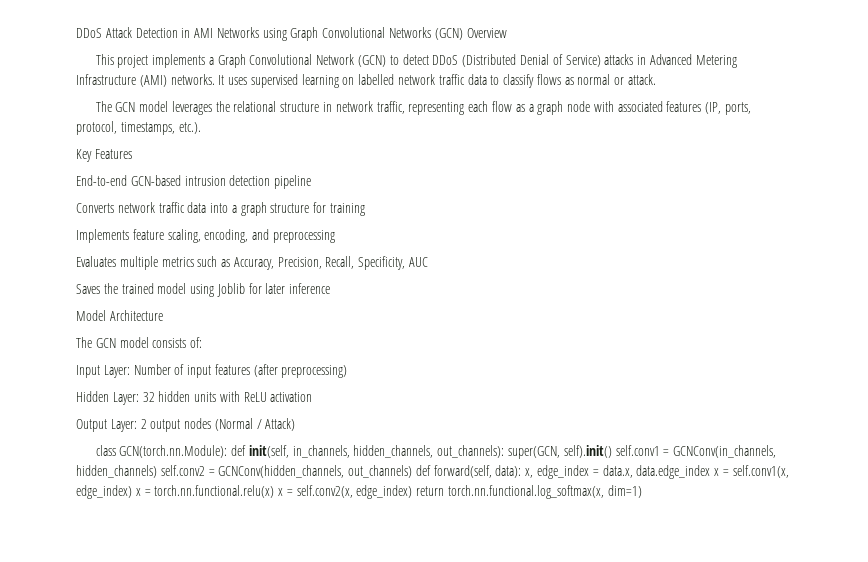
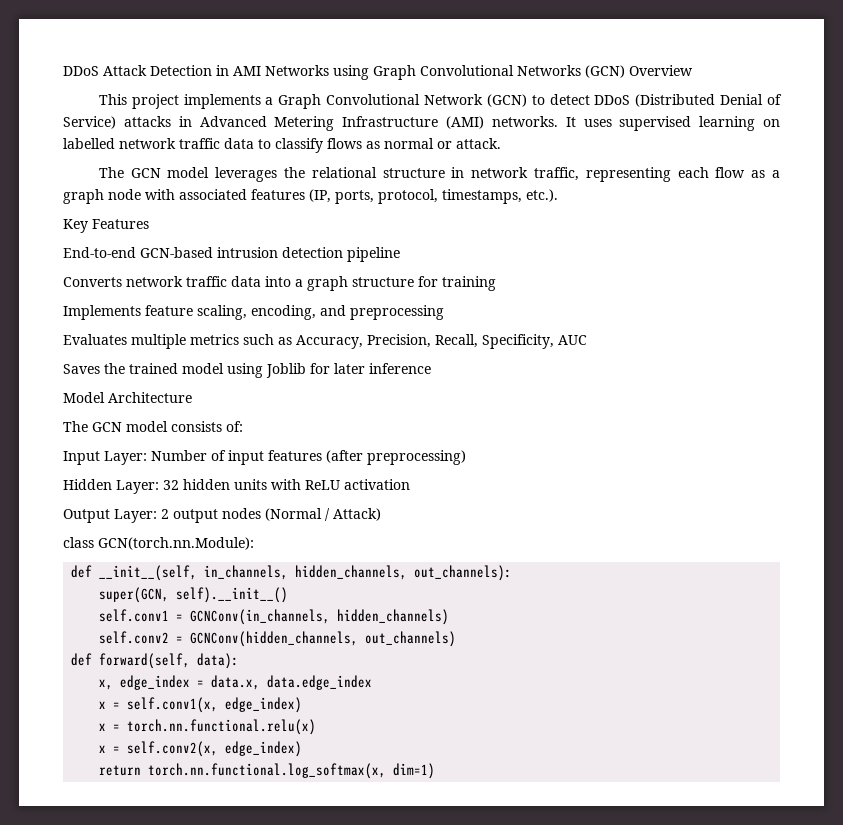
[231,445,289,458] def init(self, -> [71,565,198,581] // def __init__(self,
[508,445,612,459] super(GCN, self).init() -> [99,587,289,603] // super(GCN, self).__init__() //
(157, 471) none -> (450, 617) //
(413, 471) none -> (457, 639) //
(522, 471) none -> (240, 661) //
(711, 472) none -> (373, 682) //
(132, 492) none -> (303, 705) //
(275, 491) none -> (317, 727) //
(413, 492) none -> (303, 749) //

